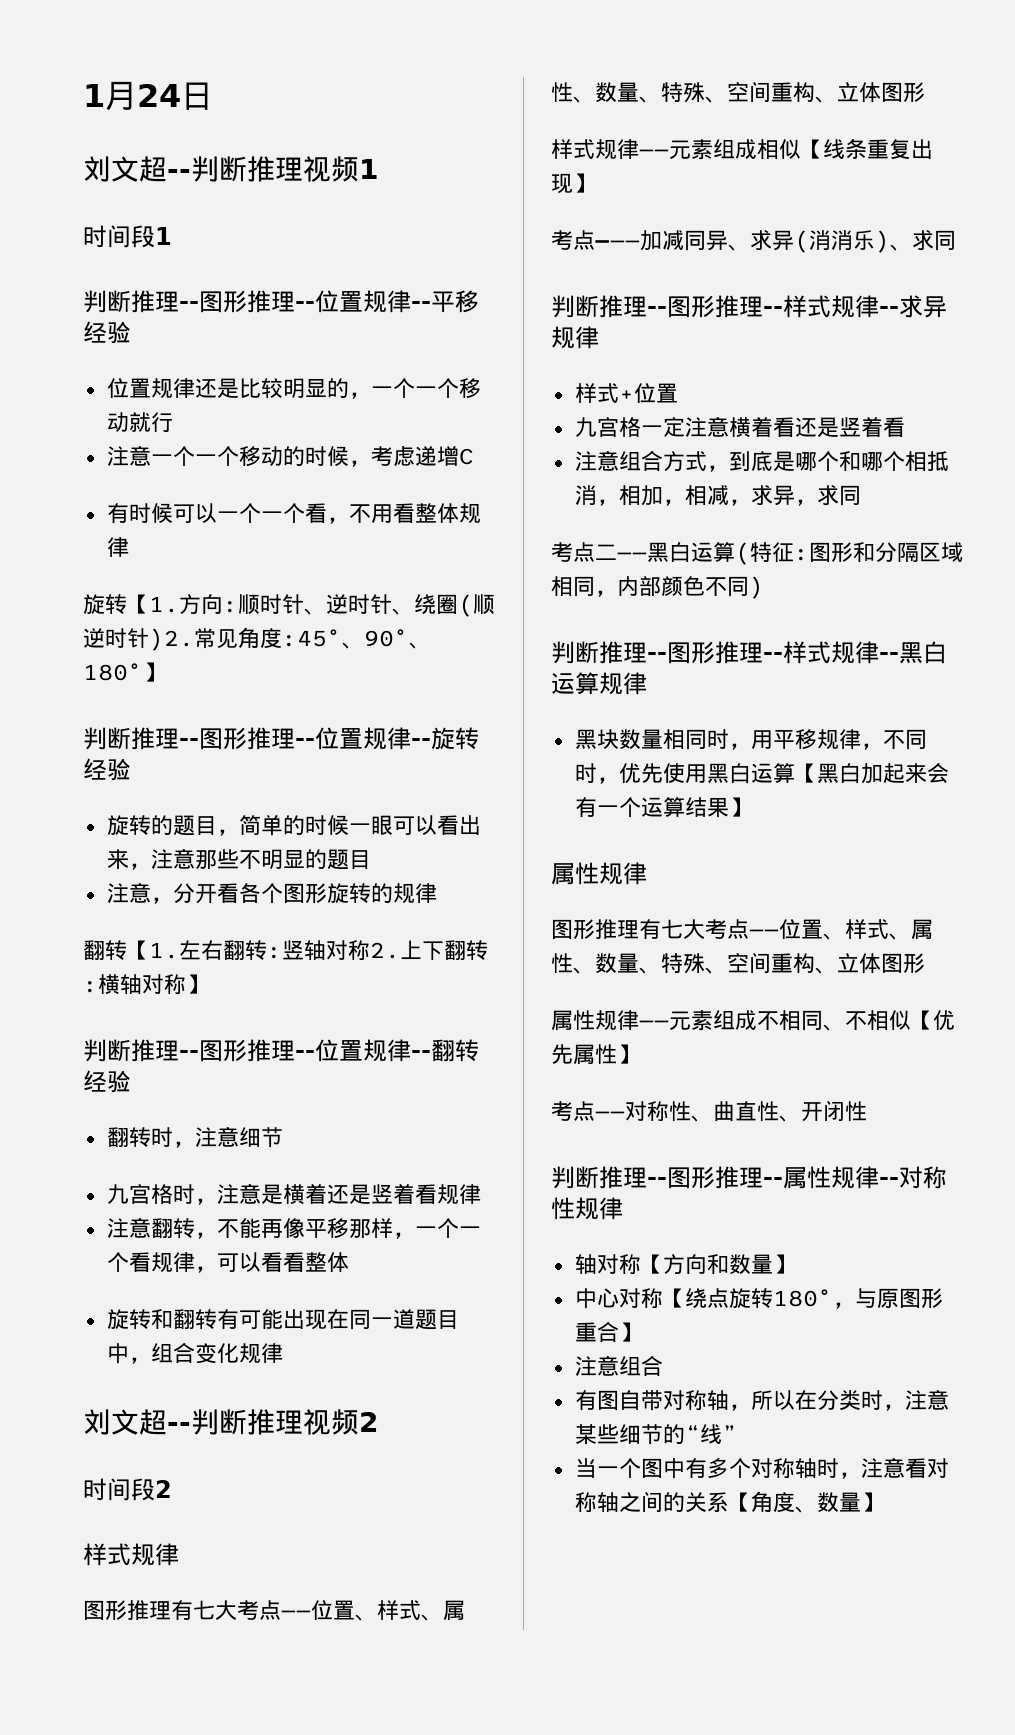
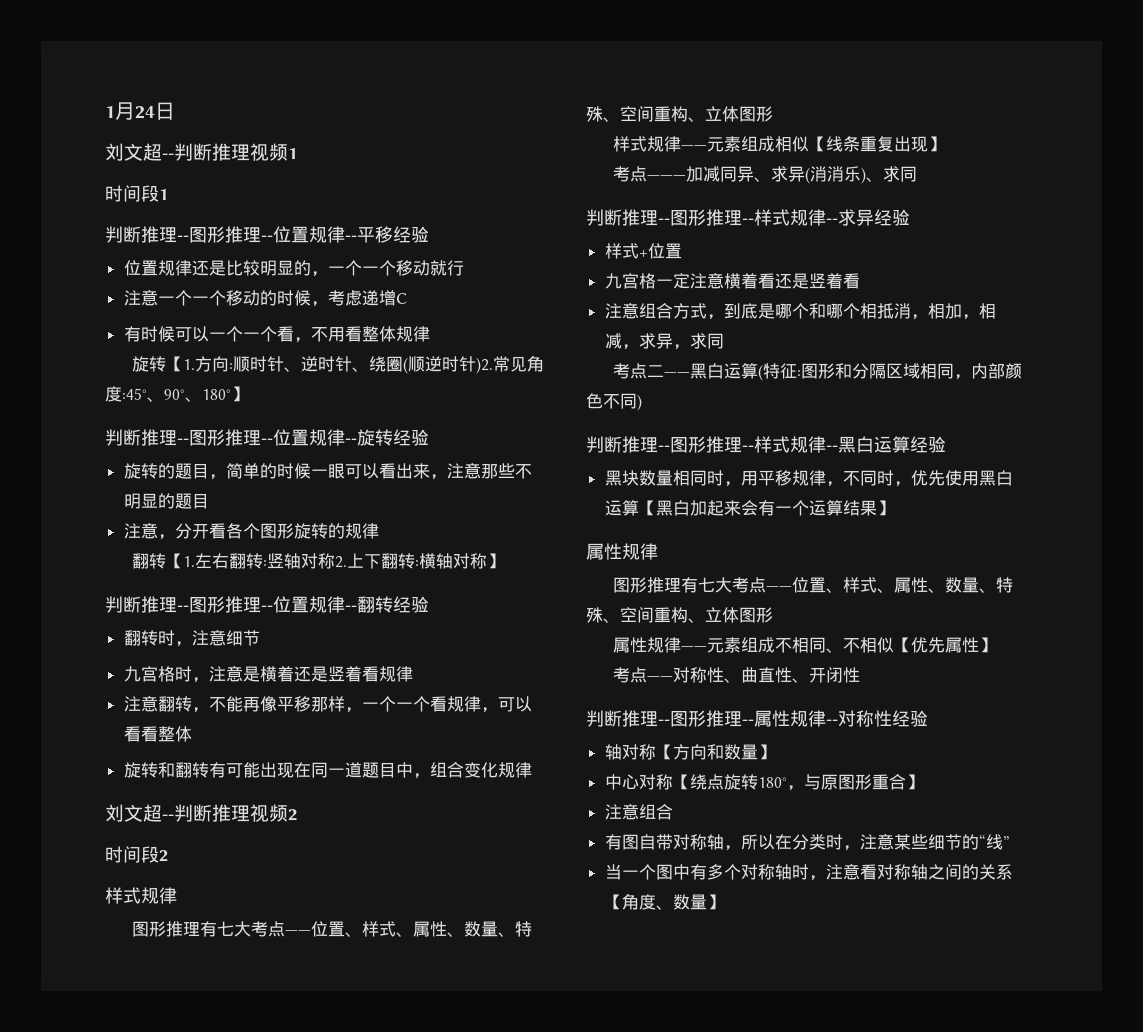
[551,326,599,349] 规律 -> [874,209,910,226] 经验
[599,672,647,695] 规律 -> [910,436,946,453] 经验
[575,1197,623,1220] 规律 -> [892,710,928,727] 经验

